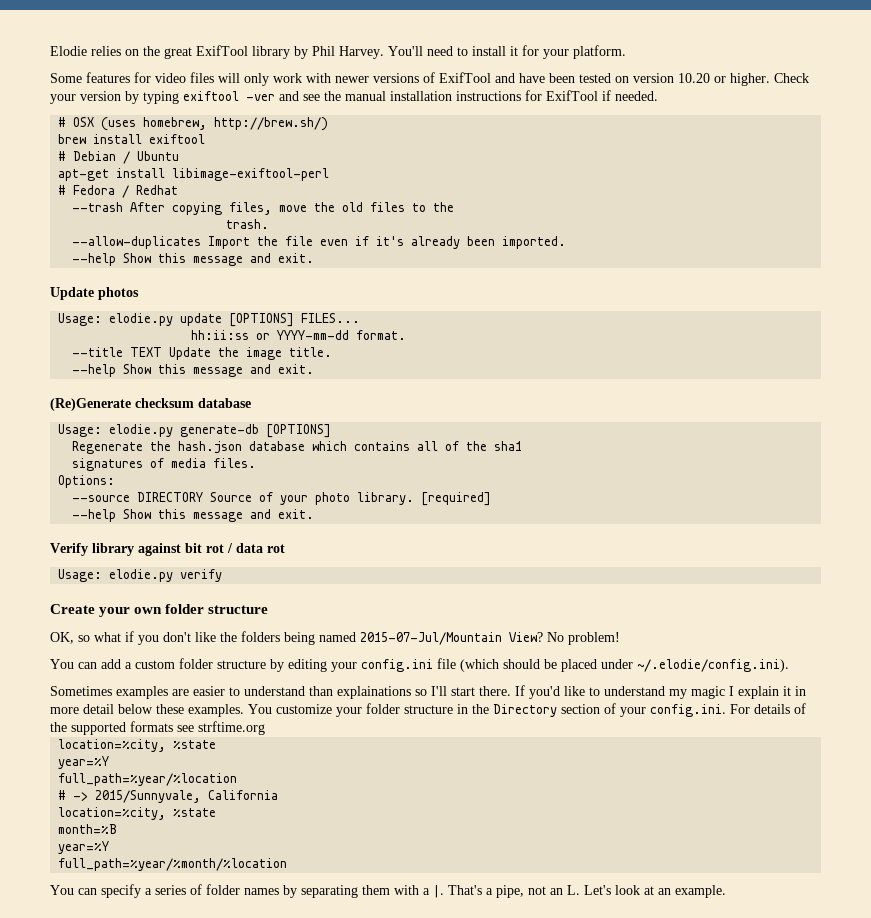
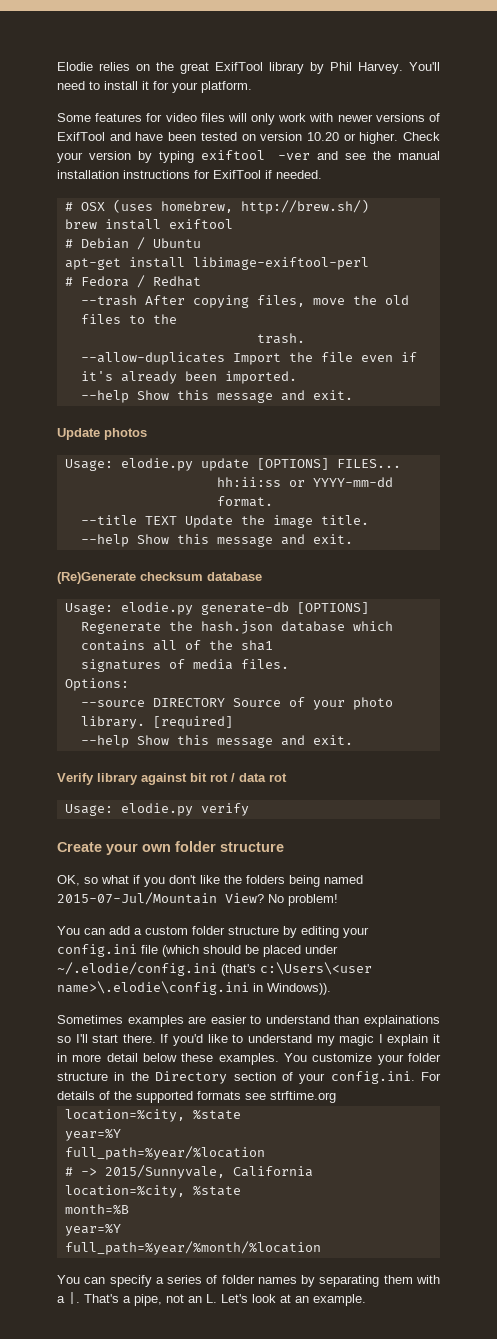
[637,659,789,672] ~/.elodie/config.ini). -> [57,962,372,976] [57,981,331,995] ~/.elodie/config.ini (that's c:\Users\<user name>\.elodie\config.ini in Windows)).

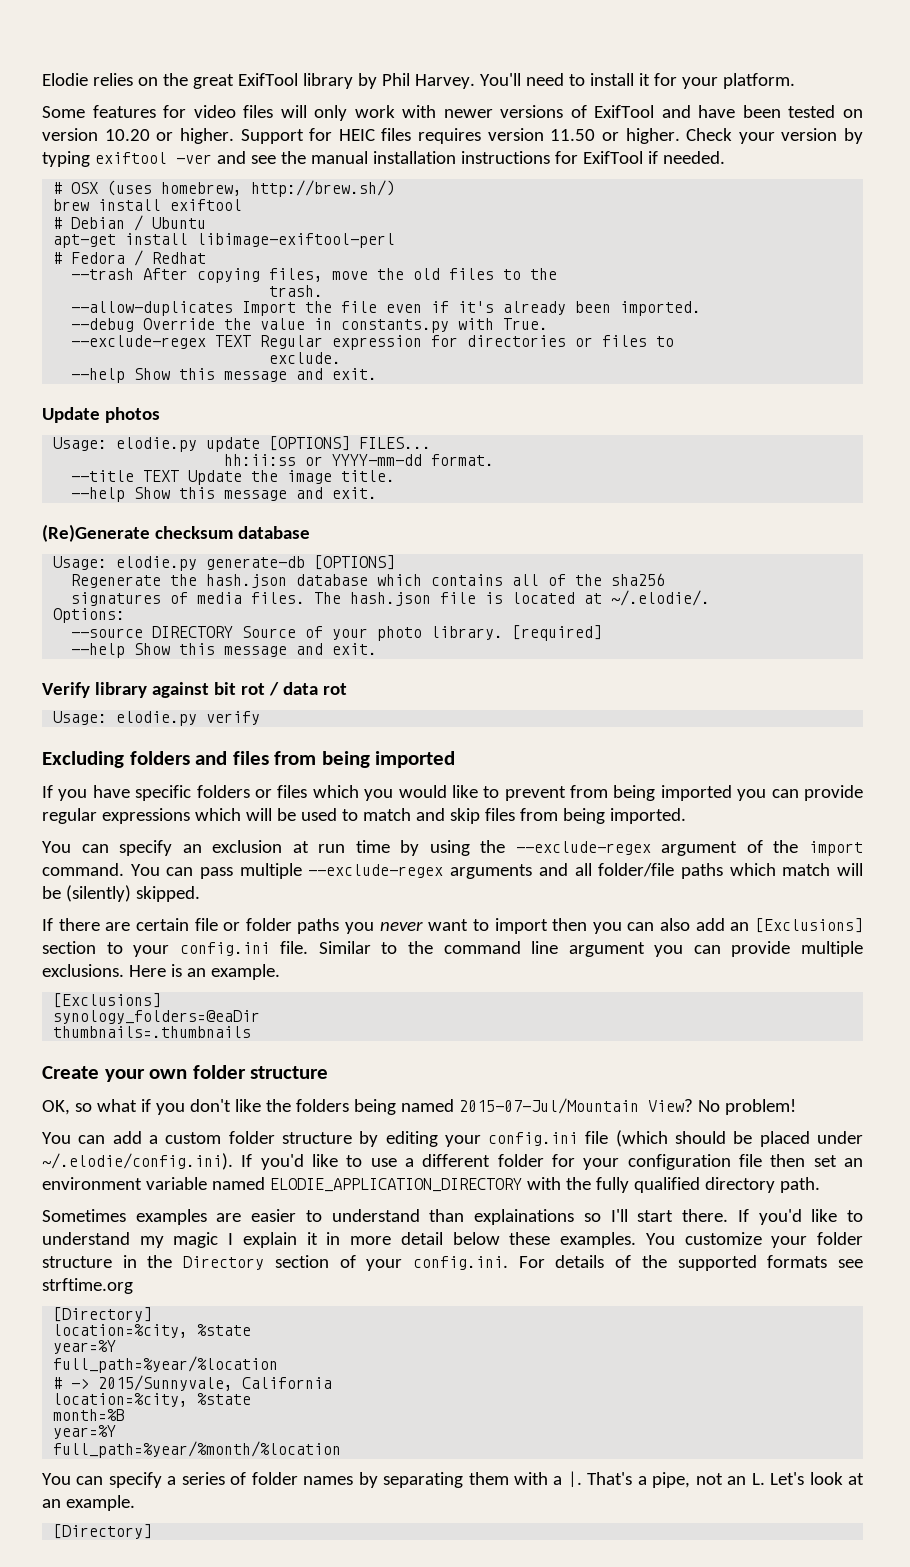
(399, 138) none -> [240,128,680,144] Support for HEIC files requires version 11.50 or higher.
(297, 377) none -> [71,318,549,333] [71,335,675,350] [269,352,342,364] // --debug Override the value in constants.py with True. // --exclude-regex TEXT Regular expression for directories or files to // exclude.
[240,640,273,651] sha1 -> [611,573,666,586] sha256
(289, 664) none -> [314,590,711,606] The hash.json file is located at ~/.elodie/.
(249, 809) none -> [42,751,456,768] [42,785,864,801] [42,808,686,824] [42,840,863,856] [42,863,864,879] [42,885,200,902] [42,918,864,934] [42,941,863,957] [42,964,280,980] [53,993,162,1008] [53,1010,261,1024] [53,1026,252,1038] // Excluding folders and files from being imported // If you have specific folders or files which you would like to prevent from being imported you can provide regular expressions which will be used to match and skip files from being imported. // You can specify an exclusion at run time by using the --exclude-regex argument of the import command. You can pass multiple --exclude-regex arguments and all folder/file paths which match will be (silently) skipped. // If there are certain file or folder paths you never want to import then you can also add an [Exclusions] section to your config.ini file. Similar to the command line argument you can provide multiple exclusions. Here is an example. // [Exclusions] // synology_folders=@eaDir // thumbnails=.thumbnails
[57,962,372,976] [57,981,331,995] ~/.elodie/config.ini (that's c:\Users\<user name>\.elodie\config.ini in Windows)). -> [42,1153,864,1170] [42,1177,820,1193] ~/.elodie/config.ini). If you'd like to use a different folder for your configuration file then set an environment variable named ELODIE_APPLICATION_DIRECTORY with the fully qualified directory path.
(336, 1097) none -> [53,1307,153,1322] // [Directory]
(366, 1300) none -> [53,1524,153,1539] // [Directory]

